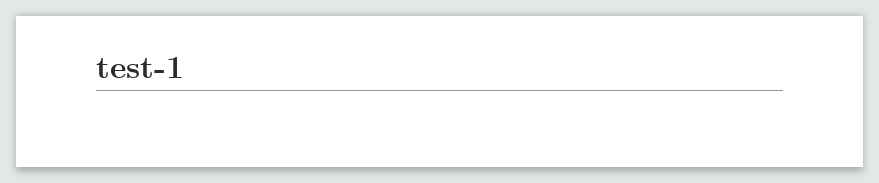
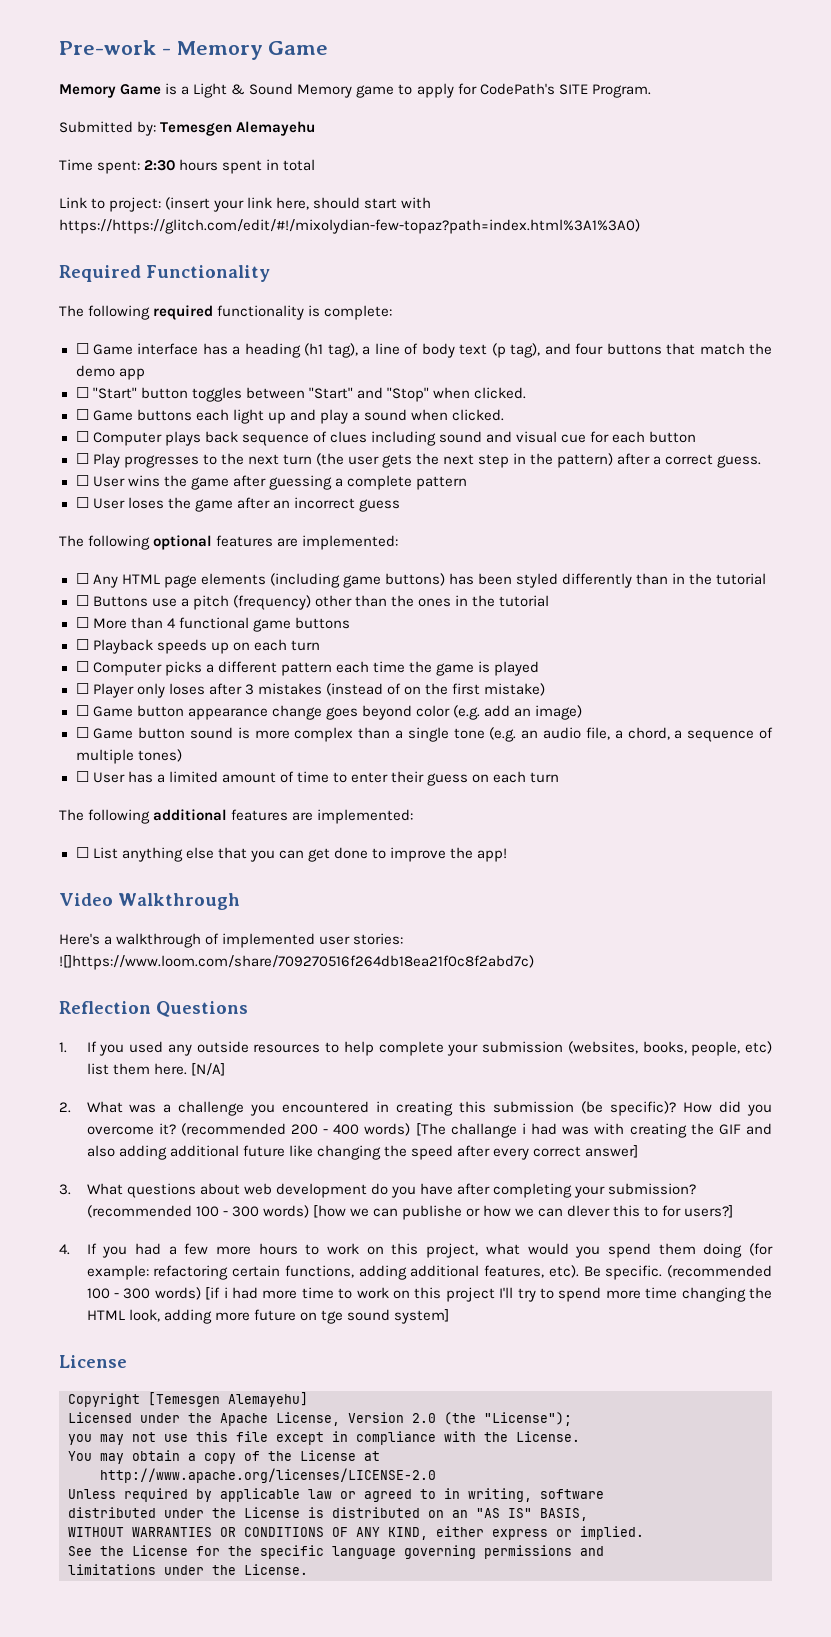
[96,57,184,78] test-1 -> [59,40,329,60] [59,83,651,98] [59,121,316,136] [59,159,316,174] [59,197,432,212] [59,219,640,234] [59,265,270,282] [59,305,393,320] [75,343,773,358] [75,365,145,380] [75,387,526,402] [75,409,505,424] [75,431,697,446] [75,453,762,468] [75,475,467,490] [75,497,400,512] [59,535,399,550] [75,573,767,588] [75,595,550,610] [75,617,350,632] [75,639,320,654] [75,661,540,676] [75,683,546,698] [75,705,583,720] [75,727,773,742] [75,749,182,764] [75,771,560,786] [59,809,414,824] [75,847,508,862] [59,893,240,910] [59,933,404,948] [59,955,534,970] [59,1001,248,1017] [59,1041,773,1056] [86,1063,225,1076] [59,1101,772,1116] [86,1123,773,1138] [86,1145,639,1160] [59,1183,697,1198] [86,1205,734,1220] [59,1243,773,1258] [86,1265,772,1280] [86,1287,772,1302] [86,1309,449,1324] [59,1355,127,1368] [68,1392,308,1407] [68,1412,572,1426] [68,1431,580,1445] [68,1450,380,1464] [100,1468,436,1483] [68,1488,604,1502] [68,1507,588,1521] [68,1526,644,1540] [68,1545,604,1559] [68,1564,308,1575] Pre-work - Memory Game // Memory Game is a Light & Sound Memory game to apply for CodePath's SITE Program. // Submitted by: Temesgen Alemayehu // Time spent: 2:30 hours spent in total // Link to project: (insert your link here, should start with https://https://glitch.com/edit/#!/mixolydian-few-topaz?path=index.html%3A1%3A0) // Required Functionality // The following required functionality is complete: // ☐ Game interface has a heading (h1 tag), a line of body text (p tag), and four buttons that match the demo app // ☐ "Start" button toggles between "Start" and "Stop" when clicked. // ☐ Game buttons each light up and play a sound when clicked. // ☐ Computer plays back sequence of clues including sound and visual cue for each button // ☐ Play progresses to the next turn (the user gets the next step in the pattern) after a correct guess. // ☐ User wins the game after guessing a complete pattern // ☐ User loses the game after an incorrect guess // The following optional features are implemented: // ☐ Any HTML page elements (including game buttons) has been styled differently than in the tutorial // ☐ Buttons use a pitch (frequency) other than the ones in the tutorial // ☐ More than 4 functional game buttons // ☐ Playback speeds up on each turn // ☐ Computer picks a different pattern each time the game is played // ☐ Player only loses after 3 mistakes (instead of on the first mistake) // ☐ Game button appearance change goes beyond color (e.g. add an image) // ☐ Game button sound is more complex than a single tone (e.g. an audio file, a chord, a sequence of multiple tones) // ☐ User has a limited amount of time to enter their guess on each turn // The following additional features are implemented: // ☐ List anything else that you can get done to improve the app! // Video Walkthrough // Here's a walkthrough of implemented user stories: ![]https://www.loom.com/share/709270516f264db18ea21f0c8f2abd7c) // Reflection Questions // 1. If you used any outside resources to help complete your submission (websites, books, people, etc) list them here. [N/A] // 2. What was a challenge you encountered in creating this submission (be specific)? How did you overcome it? (recommended 200 - 400 words) [The challange i had was with creating the GIF and also adding additional future like changing the speed after every correct answer] // 3. What questions about web development do you have after completing your submission? (recommended 100 - 300 words) [how we can publishe or how we can dlever this to for users?] // 4. If you had a few more hours to work on this project, what would you spend them doing (for example: refactoring certain functions, adding additional features, etc). Be specific. (recommended 100 - 300 words) [if i had more time to work on this project I'll try to spend more time changing the HTML look, adding more future on tge sound system] // License // Copyright [Temesgen Alemayehu] // Licensed under the Apache License, Version 2.0 (the "License"); // you may not use this file except in compliance with the License. // You may obtain a copy of the License at // http://www.apache.org/licenses/LICENSE-2.0 // Unless required by applicable law or agreed to in writing, software // distributed under the License is distributed on an "AS IS" BASIS, // WITHOUT WARRANTIES OR CONDITIONS OF ANY KIND, either express or implied. // See the License for the specific language governing permissions and // limitations under the License.

